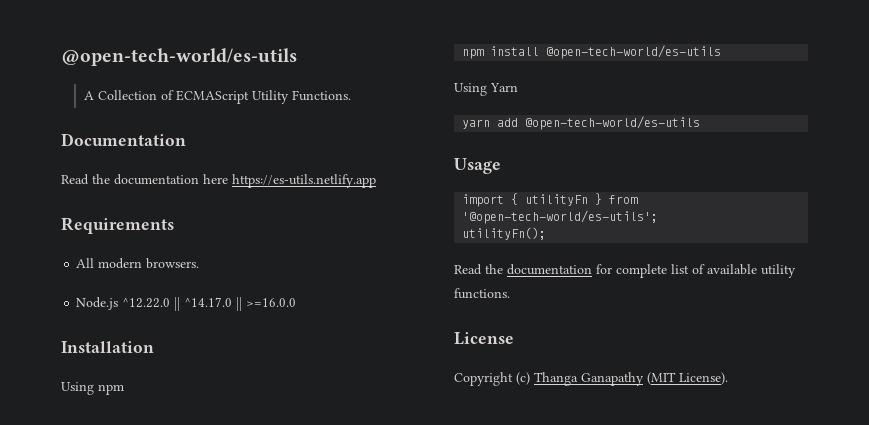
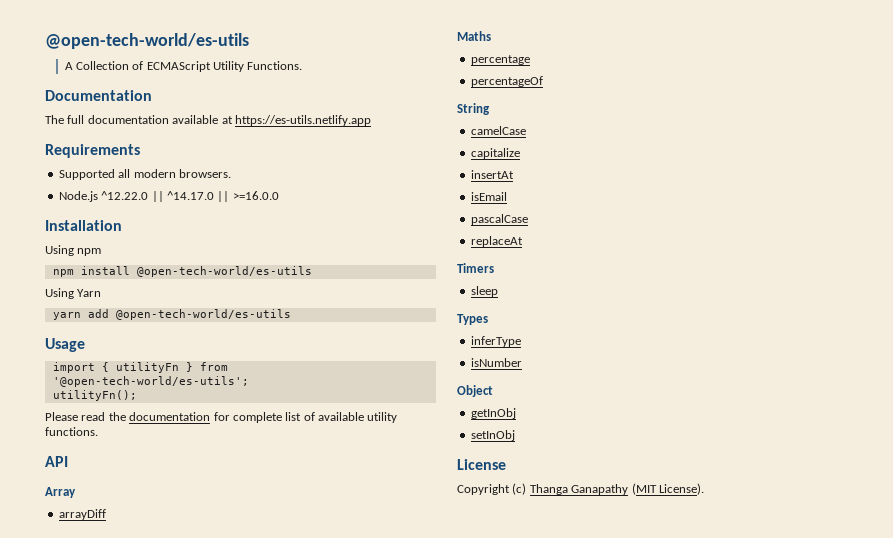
[61,174,228,185] Read the documentation here -> [45,115,233,124] The full documentation available at
[76,258,95,268] All -> [58,169,131,180] Supported all
[454,264,482,275] Read -> [45,412,106,421] Please read
(510, 293) none -> [45,456,68,467] [45,487,76,498] [58,509,106,520] [457,31,491,41] [470,55,530,65] [470,76,543,87] [457,103,490,115] [470,126,526,135] [470,148,520,159] [470,170,514,179] [470,192,507,201] [470,214,528,225] [470,236,523,247] [457,263,494,273] [470,286,498,297] [457,314,488,325] [470,336,521,347] [470,358,522,367] [457,385,493,397] [470,408,516,419] [470,430,515,441] // API // Array // arrayDiff // Maths // percentage // percentageOf // String // camelCase // capitalize // insertAt // isEmail // pascalCase // replaceAt // Timers // sleep // Types // inferType // isNumber // Object // getInObj // setInObj

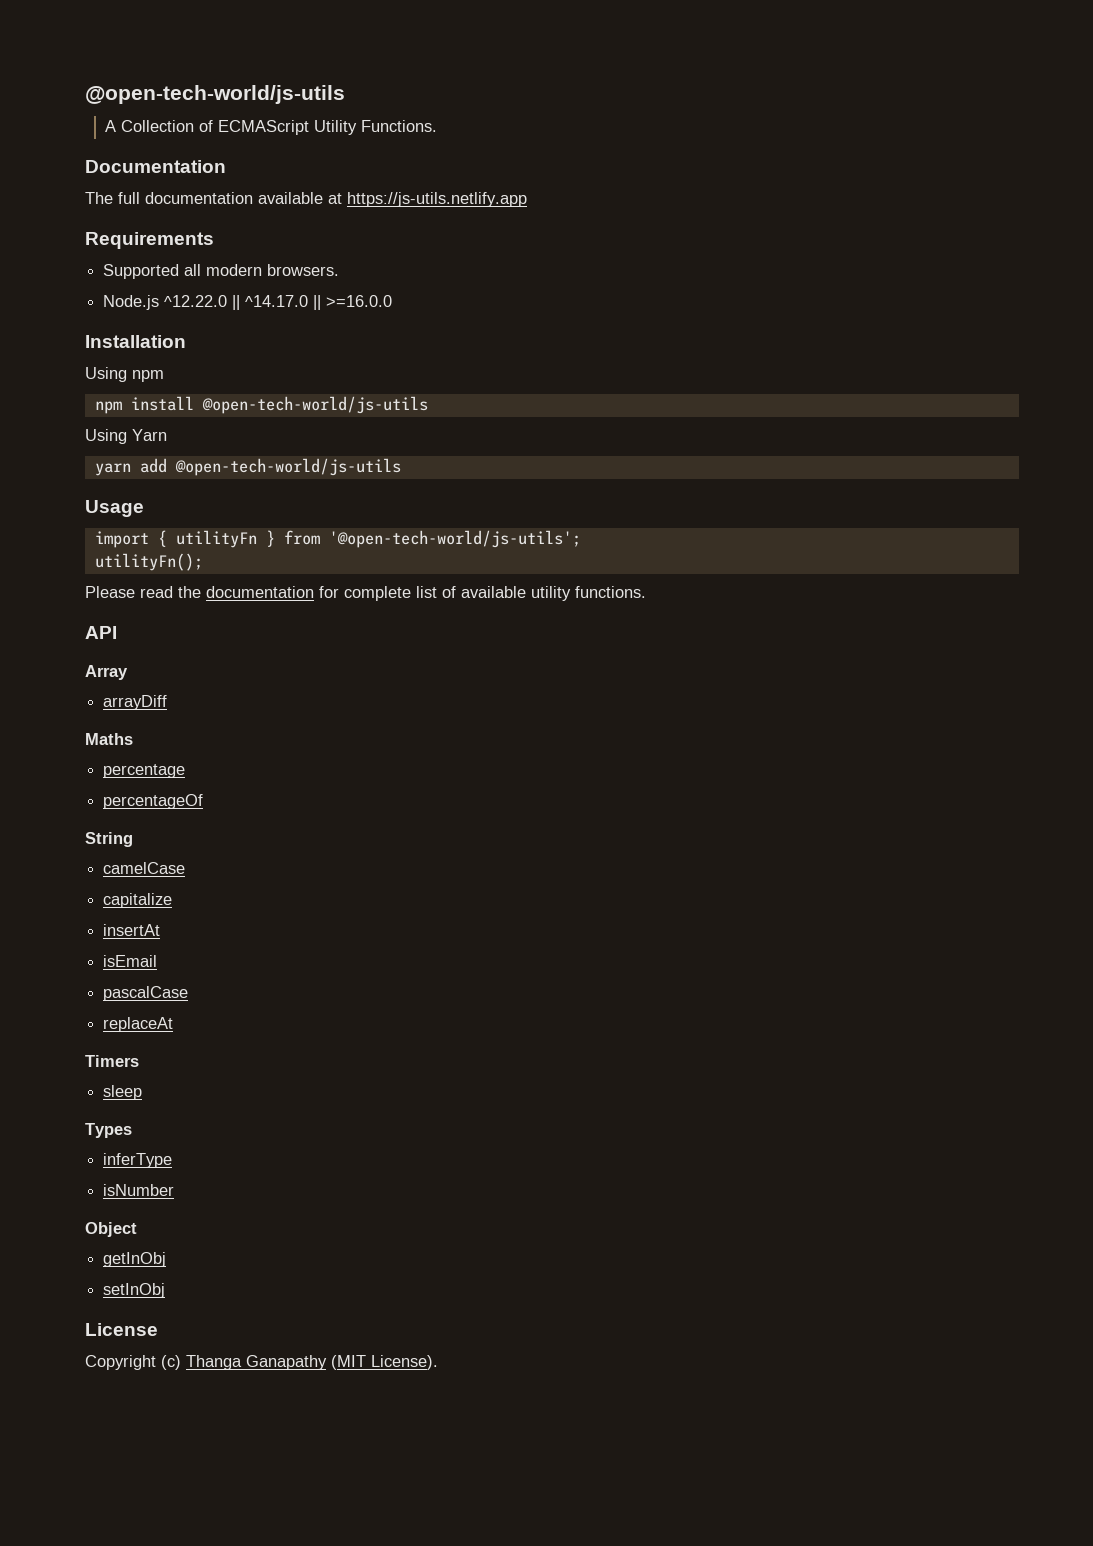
[45,33,249,49] @open-tech-world/es-utils -> [85,85,345,104] @open-tech-world/js-utils
[234,115,371,126] https://es-utils.netlify.app -> [347,192,527,207] https://js-utils.netlify.app
[136,266,312,277] @open-tech-world/es-utils -> [201,396,428,414] @open-tech-world/js-utils
[115,309,291,320] @open-tech-world/es-utils -> [174,458,401,476] @open-tech-world/js-utils
[52,376,249,387] '@open-tech-world/es-utils'; -> [328,530,581,548] '@open-tech-world/js-utils';

